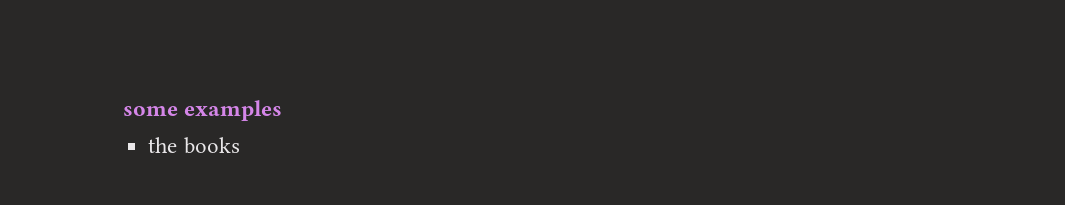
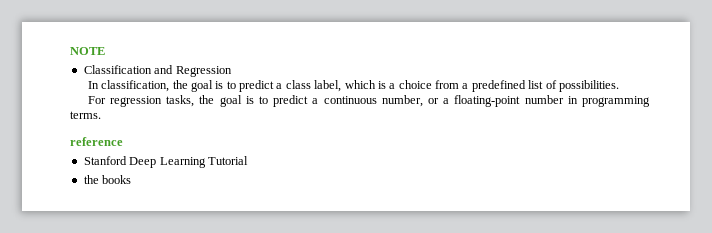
[123,100,283,121] some examples -> [70,47,105,55] [83,65,232,77] [87,80,619,92] [87,95,650,107] [70,111,101,119] [70,137,123,146] [83,156,248,168] NOTE // Classification and Regression // In classification, the goal is to predict a class label, which is a choice from a predefined list of possibilities. // For regression tasks, the goal is to predict a continuous number, or a floating-point number in programming terms. // reference // Stanford Deep Learning Tutorial

